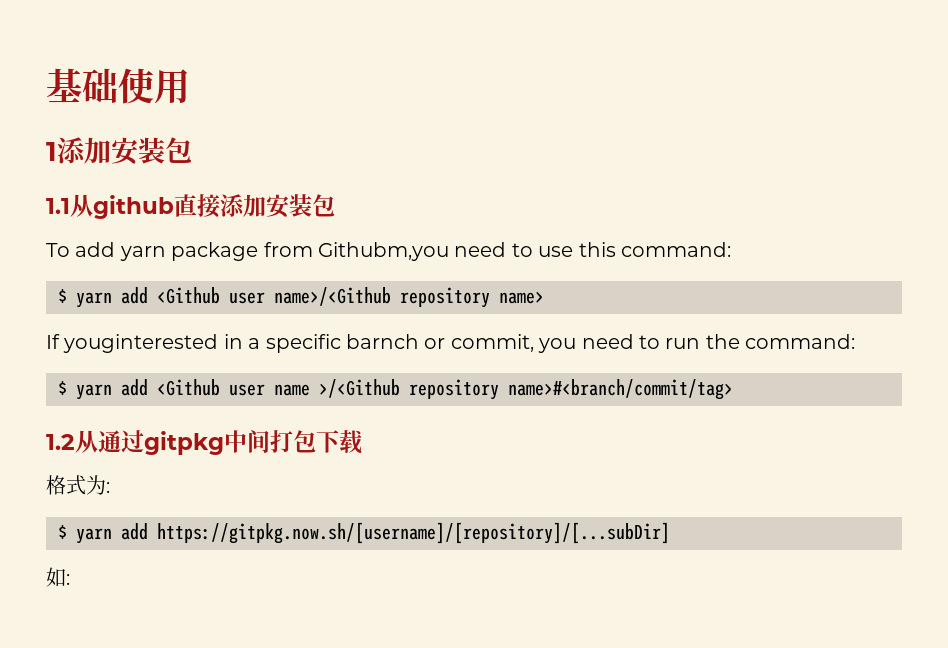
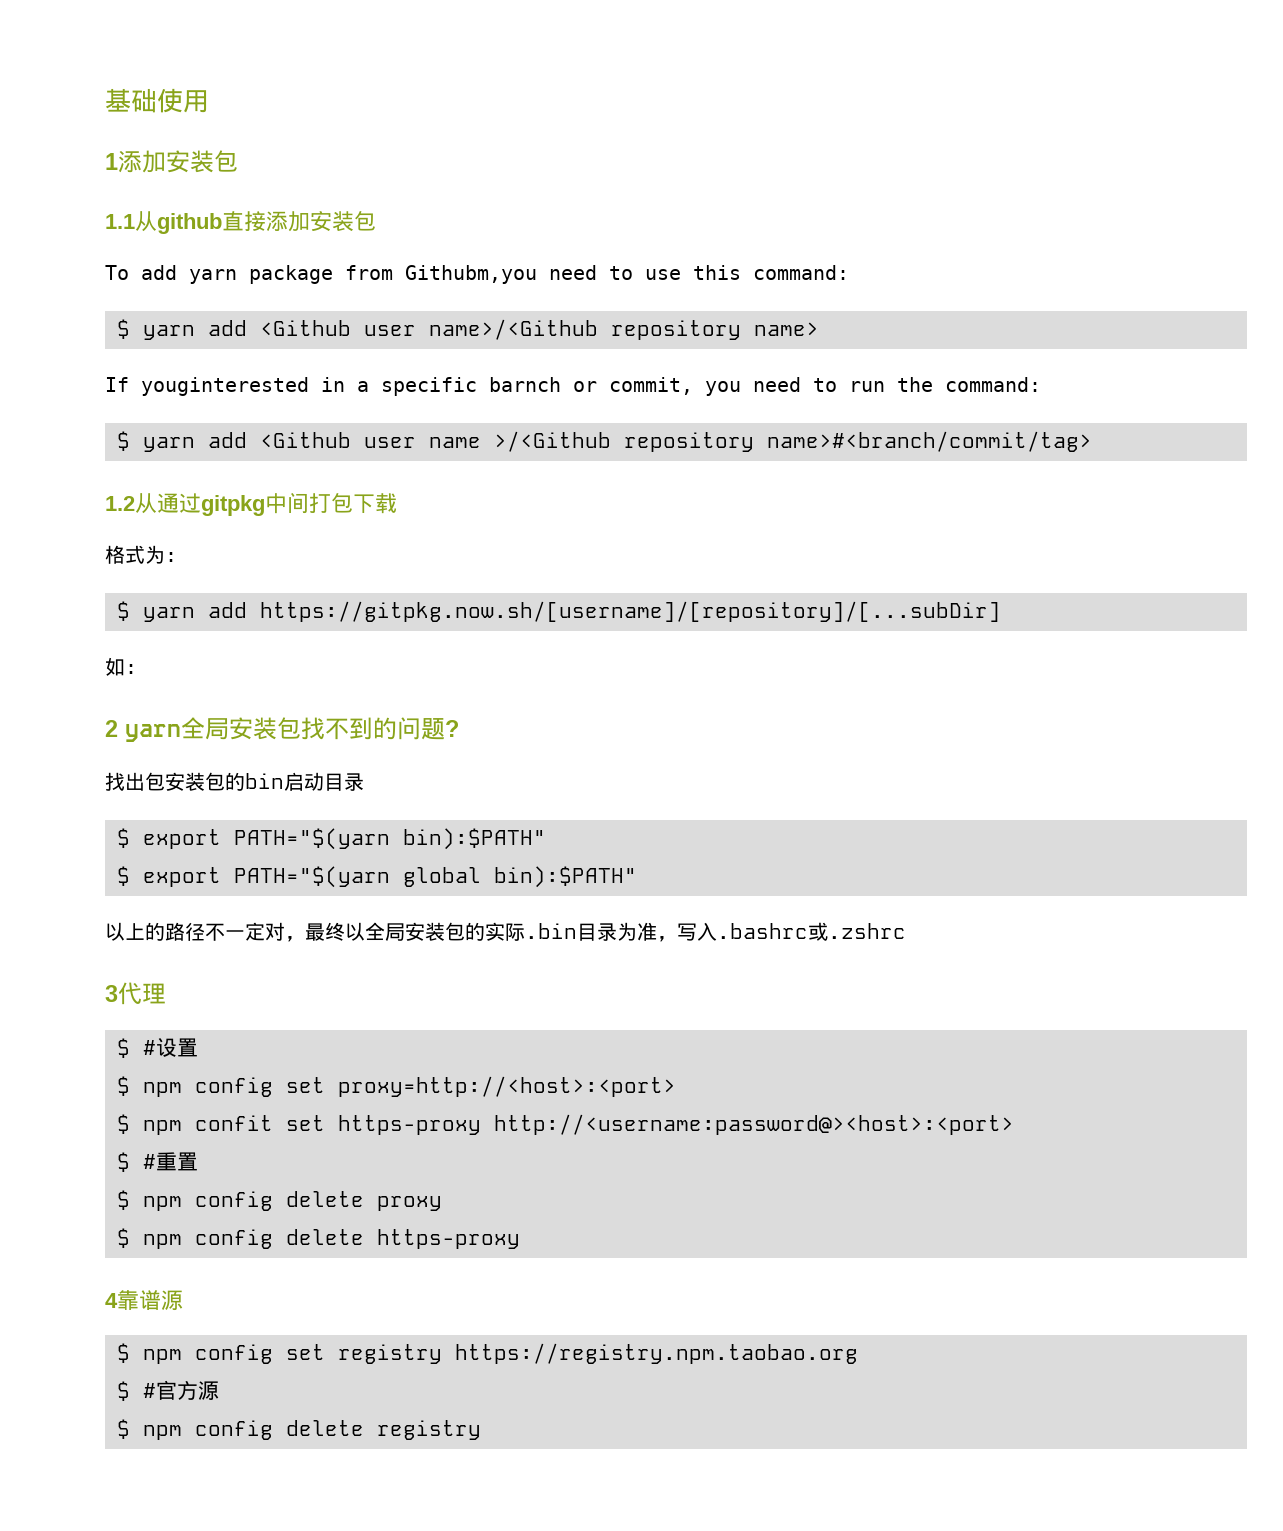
(70, 579) none -> [105,717,459,742] [105,772,364,791] [117,828,546,850] [117,866,637,888] [105,922,906,942] [105,982,166,1005] [117,1038,198,1058] [117,1076,676,1097] [117,1114,1014,1135] [117,1152,198,1172] [117,1190,442,1211] [117,1228,520,1249] [105,1290,183,1311] [117,1343,858,1364] [117,1380,219,1401] [117,1419,481,1440] // 2 yarn全局安装包找不到的问题? // 找出包安装包的bin启动目录 // $ export PATH="$(yarn bin):$PATH" // $ export PATH="$(yarn global bin):$PATH" // 以上的路径不一定对，最终以全局安装包的实际.bin目录为准，写入.bashrc或.zshrc // 3代理 // $ #设置 // $ npm config set proxy=http://<host>:<port> // $ npm confit set https-proxy http://<username:password@><host>:<port> // $ #重置 // $ npm config delete proxy // $ npm config delete https-proxy // 4靠谱源 // $ npm config set registry https://registry.npm.taobao.org // $ #官方源 // $ npm config delete registry

